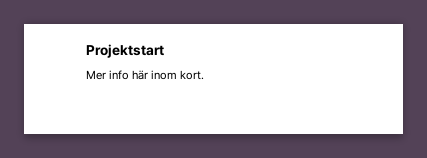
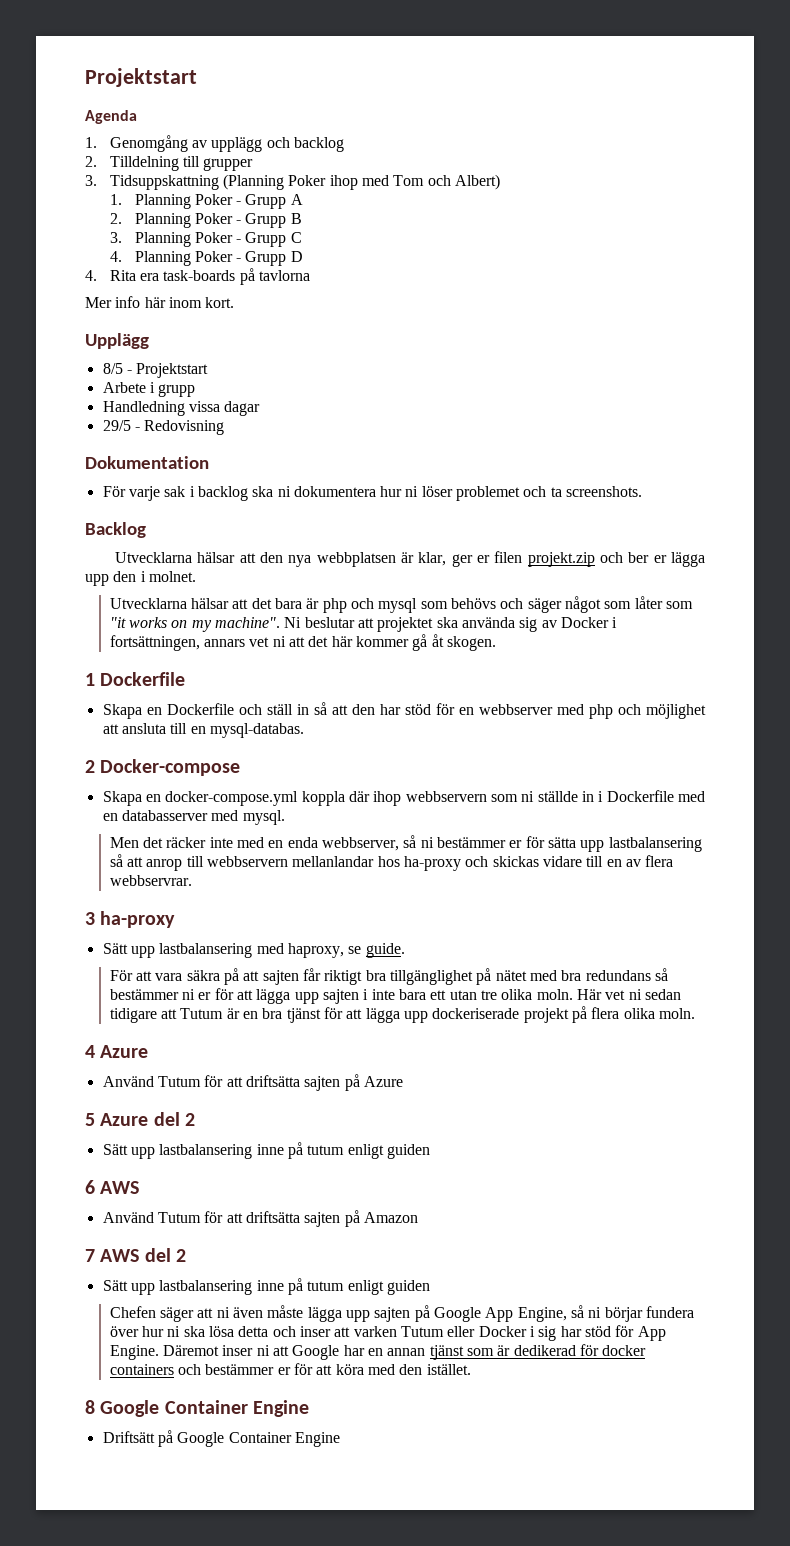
[86,44,164,58] Projektstart -> [85,68,197,87] [85,110,137,124] [85,135,345,152] [85,156,254,171] [85,174,501,190] [109,194,303,209] [109,213,302,228] [109,232,302,247] [109,251,303,266] [85,268,311,285] Projektstart // Agenda // 1. Genomgång av upplägg och backlog // 2. Tilldelning till grupper // 3. Tidsuppskattning (Planning Poker ihop med Tom och Albert) // 1. Planning Poker - Grupp A // 2. Planning Poker - Grupp B // 3. Planning Poker - Grupp C // 4. Planning Poker - Grupp D // 4. Rita era task-boards på tavlorna
(205, 75) none -> [85,333,149,349] [102,363,209,378] [102,382,196,397] [102,401,261,416] [102,420,225,435] [85,456,209,469] [102,486,643,501] [85,522,146,538] [115,551,705,567] [85,571,196,586] [109,596,693,613] [109,617,618,632] [109,634,496,651] [85,672,186,686] [102,702,706,719] [102,723,304,738] [85,759,241,776] [102,790,706,806] [102,810,285,825] [109,835,702,852] [109,854,674,871] [109,875,192,886] [85,911,176,928] [102,943,405,958] [109,968,668,985] [109,988,681,1004] [109,1006,695,1023] [85,1045,149,1058] [102,1074,403,1091] [85,1112,196,1126] [102,1142,430,1159] [85,1180,140,1194] [102,1210,418,1227] [85,1248,187,1262] [102,1278,430,1295] [109,1305,694,1322] [109,1325,666,1341] [109,1344,647,1360] [109,1363,471,1375] [85,1400,310,1417] [102,1430,340,1447] // Upplägg // 8/5 - Projektstart // Arbete i grupp // Handledning vissa dagar // 29/5 - Redovisning // Dokumentation // För varje sak i backlog ska ni dokumentera hur ni löser problemet och ta screenshots. // Backlog // Utvecklarna hälsar att den nya webbplatsen är klar, ger er filen projekt.zip och ber er lägga upp den i molnet. // Utvecklarna hälsar att det bara är php och mysql som behövs och säger något som låter som "it works on my machine". Ni beslutar att projektet ska använda sig av Docker i fortsättningen, annars vet ni att det här kommer gå åt skogen. // 1 Dockerfile // Skapa en Dockerfile och ställ in så att den har stöd för en webbserver med php och möjlighet att ansluta till en mysql-databas. // 2 Docker-compose // Skapa en docker-compose.yml koppla där ihop webbservern som ni ställde in i Dockerfile med en databasserver med mysql. // Men det räcker inte med en enda webbserver, så ni bestämmer er för sätta upp lastbalansering så att anrop till webbservern mellanlandar hos ha-proxy och skickas vidare till en av flera webbservrar. // 3 ha-proxy // Sätt upp lastbalansering med haproxy, se guide. // För att vara säkra på att sajten får riktigt bra tillgänglighet på nätet med bra redundans så bestämmer ni er för att lägga upp sajten i inte bara ett utan tre olika moln. Här vet ni sedan tidigare att Tutum är en bra tjänst för att lägga upp dockeriserade projekt på flera olika moln. // 4 Azure // Använd Tutum för att driftsätta sajten på Azure // 5 Azure del 2 // Sätt upp lastbalansering inne på tutum enligt guiden // 6 AWS // Använd Tutum för att driftsätta sajten på Amazon // 7 AWS del 2 // Sätt upp lastbalansering inne på tutum enligt guiden // Chefen säger att ni även måste lägga upp sajten på Google App Engine, så ni börjar fundera över hur ni ska lösa detta och inser att varken Tutum eller Docker i sig har stöd för App Engine. Däremot inser ni att Google har en annan tjänst som är dedikerad för docker containers och bestämmer er för att köra med den istället. // 8 Google Container Engine // Driftsätt på Google Container Engine

